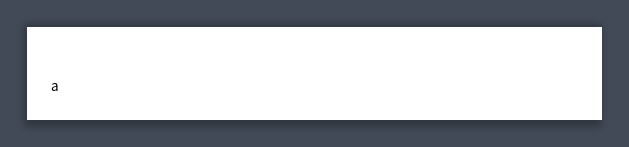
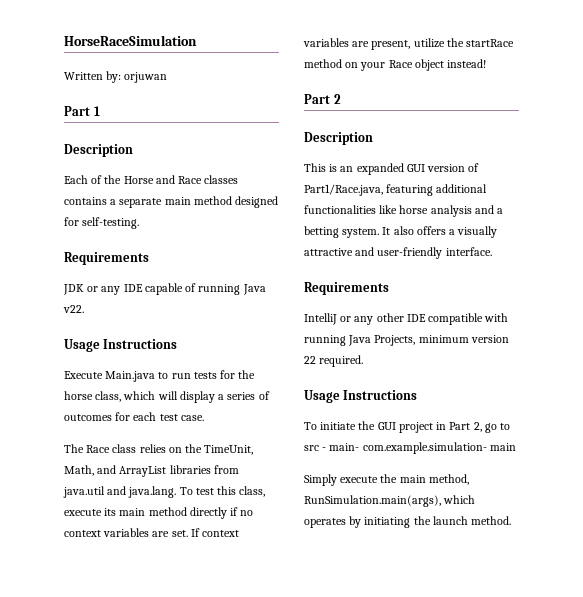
[51,83,59,91] a -> [64,35,197,46] [64,71,168,83] [64,106,100,116] [64,144,133,157] [64,175,239,184] [64,196,279,208] [64,217,140,229] [64,252,149,265] [63,283,266,295] [63,305,84,313] [64,339,178,352] [64,370,256,382] [64,391,270,403] [64,412,204,421] [64,444,254,455] [64,465,239,477] [63,486,266,498] [64,507,254,519] [64,528,240,537] [303,38,515,50] [304,59,487,71] [304,94,341,104] [304,132,373,145] [304,163,480,175] [304,184,488,196] [304,205,504,217] [304,226,498,238] [304,247,492,259] [304,282,389,295] [304,313,509,325] [304,335,509,346] [304,355,364,367] [304,390,418,403] [304,421,511,433] [304,442,516,454] [304,474,469,486] [304,495,476,507] [304,516,512,528] HorseRaceSimulation // Written by: orjuwan // Part 1 // Description // Each of the Horse and Race classes contains a separate main method designed for self-testing. // Requirements // JDK or any IDE capable of running Java v22. // Usage Instructions // Execute Main.java to run tests for the horse class, which will display a series of outcomes for each test case. // The Race class relies on the TimeUnit, Math, and ArrayList libraries from java.util and java.lang. To test this class, execute its main method directly if no context variables are set. If context variables are present, utilize the startRace method on your Race object instead! // Part 2 // Description // This is an expanded GUI version of Part1/Race.java, featuring additional functionalities like horse analysis and a betting system. It also offers a visually attractive and user-friendly interface. // Requirements // IntelliJ or any other IDE compatible with running Java Projects, minimum version 22 required. // Usage Instructions // To initiate the GUI project in Part 2, go to src - main- com.example.simulation- main // Simply execute the main method, RunSimulation.main(args), which operates by initiating the launch method.

